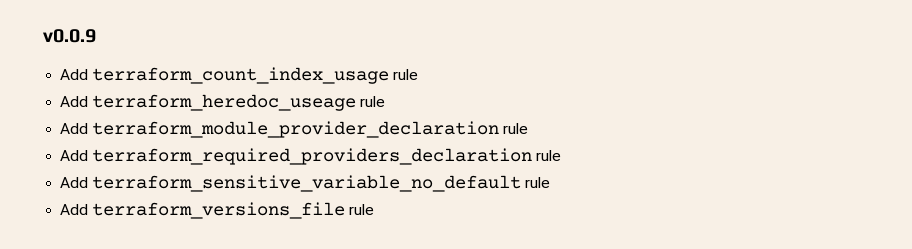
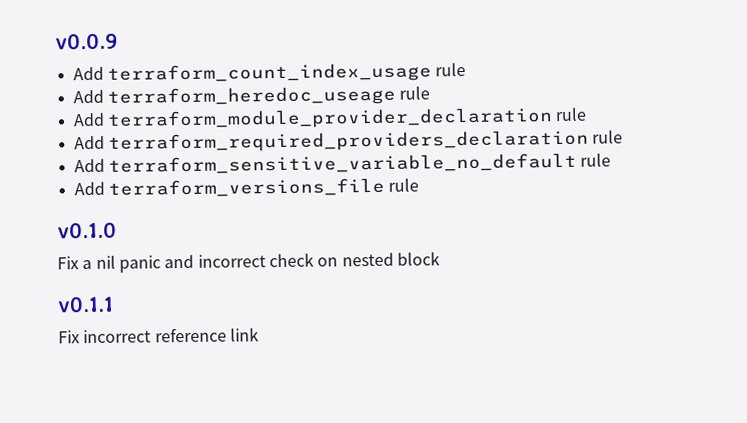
(375, 209) none -> [57,221,117,239] [57,251,440,273] [57,295,114,313] [58,327,259,344] // v0.1.0 // Fix a nil panic and incorrect check on nested block // v0.1.1 // Fix incorrect reference link

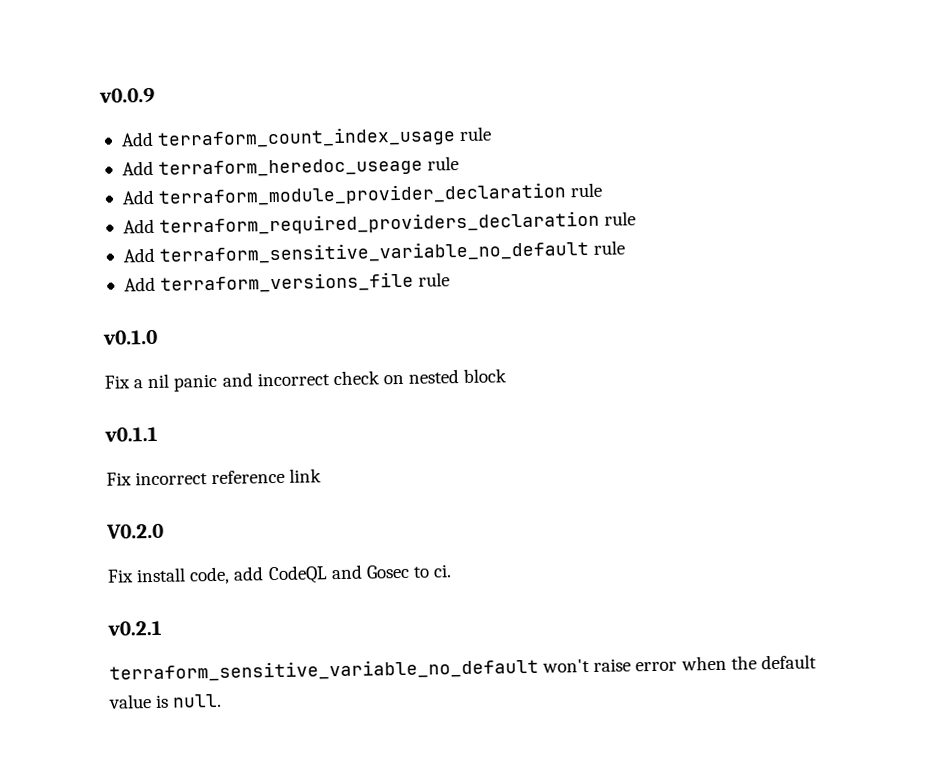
(259, 334) none -> [106,523,164,539] [107,564,453,585] [107,620,162,636] [109,654,817,683] [108,693,223,709] // V0.2.0 // Fix install code, add CodeQL and Gosec to ci. // v0.2.1 // terraform_sensitive_variable_no_default won't raise error when the default value is null.

